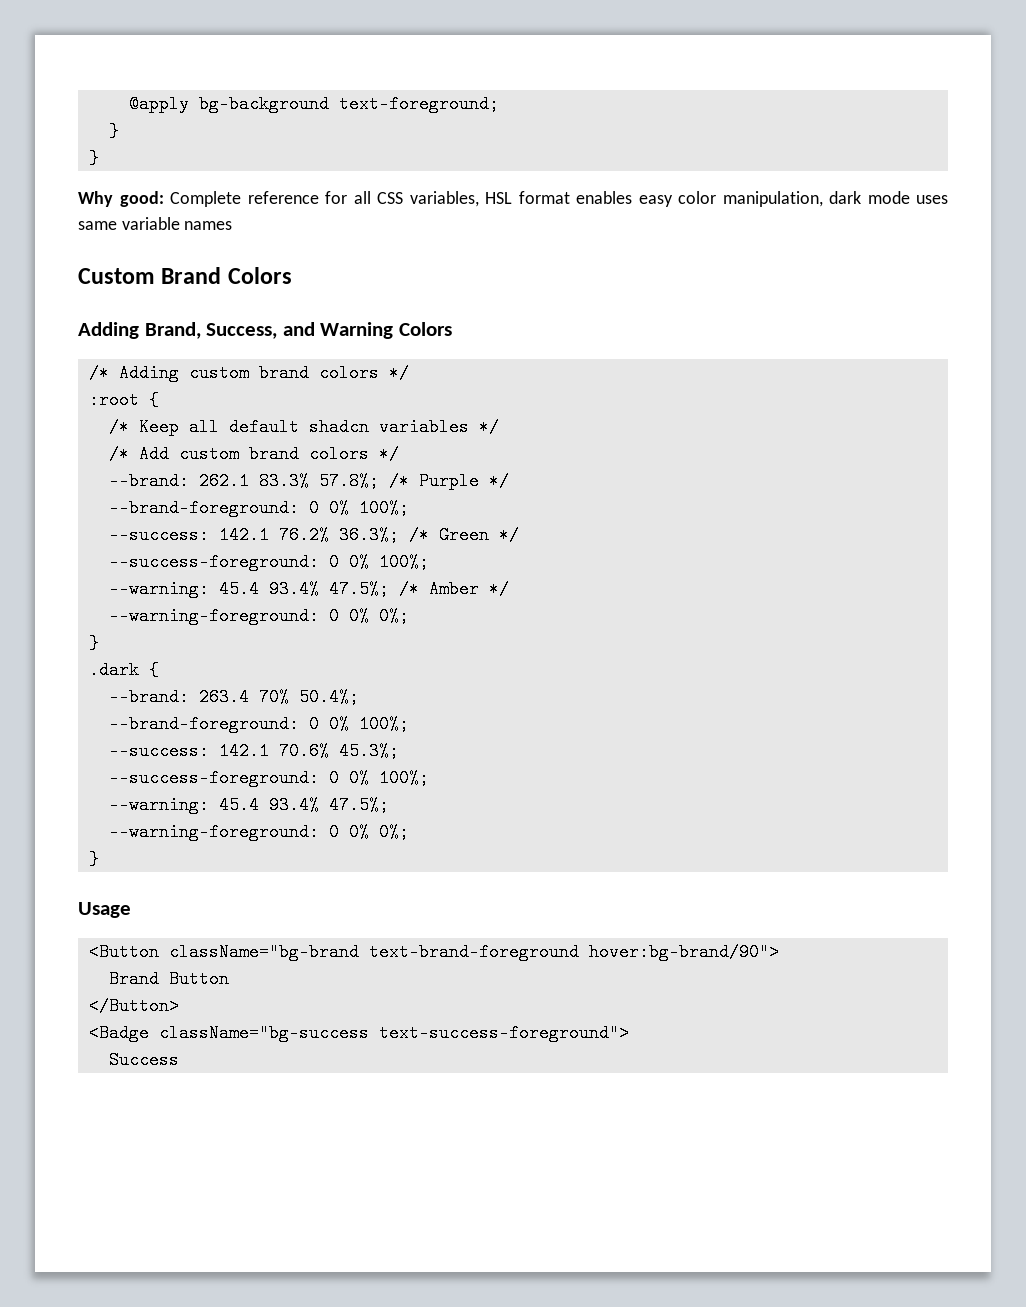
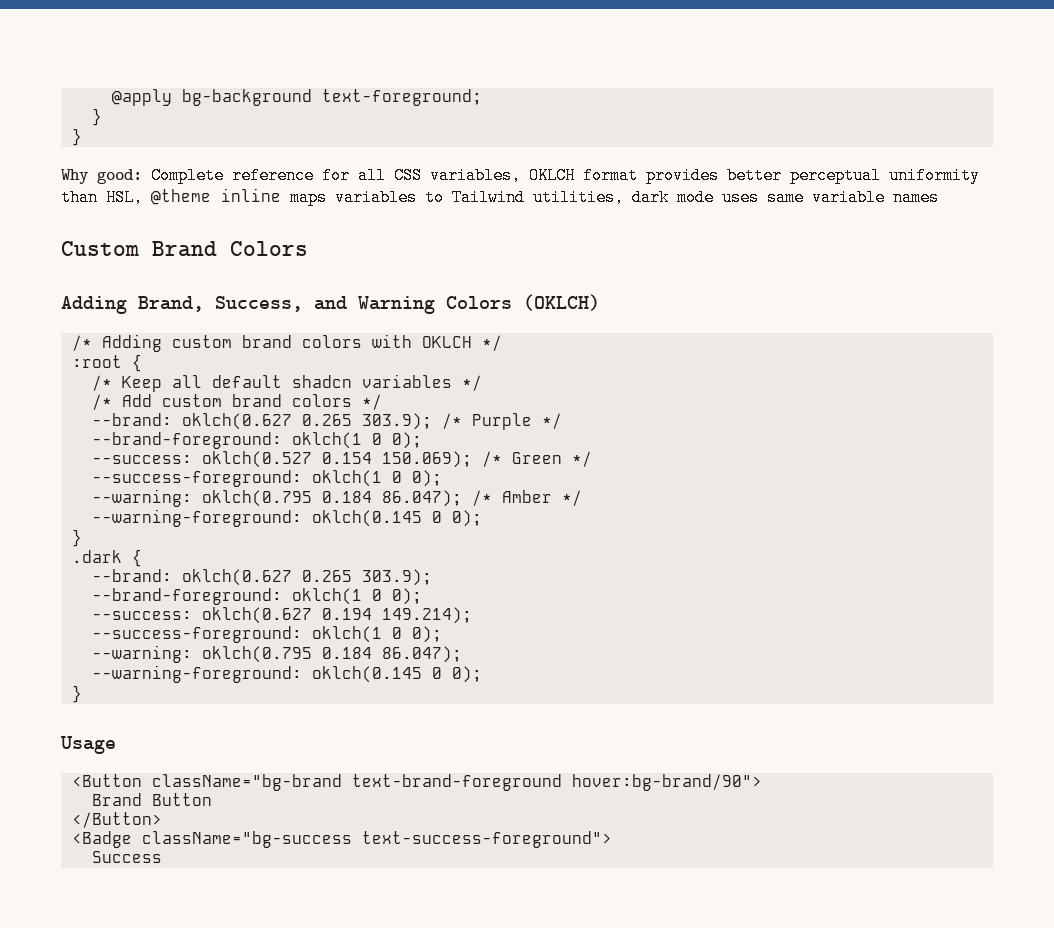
[485,191,823,207] HSL format enables easy color manipulation, -> [529,167,980,184] [61,188,624,206] OKLCH format provides better perceptual uniformity than HSL, @theme inline maps variables to Tailwind utilities,
(452, 329) none -> [523,294,600,311] (OKLCH)
(379, 373) none -> [371,334,472,348] with OKLCH
[198,472,379,490] 262.1 83.3% 57.8%; -> [181,413,432,430] oklch(0.627 0.265 303.9);
[308,499,409,517] [108,526,519,544] [108,553,429,571] [108,580,389,598] 0 0% 100%; // --success: 142.1 76.2% 36.3%; /* Green */ // --success-foreground: 0 0% 100%; // --warning: 45.4 93.4% 47.5%; -> [291,432,422,449] [91,451,592,468] [91,470,442,487] [91,489,462,507] oklch(1 0 0); // --success: oklch(0.527 0.154 150.069); /* Green */ // --success-foreground: oklch(1 0 0); // --warning: oklch(0.795 0.184 86.047);
[328,607,409,625] 0 0% 0%; -> [311,510,482,527] oklch(0.145 0 0);
[198,688,359,706] [108,715,409,733] [108,742,399,760] [108,769,429,787] [108,796,389,814] [108,823,409,841] 263.4 70% 50.4%; // --brand-foreground: 0 0% 100%; // --success: 142.1 70.6% 45.3%; // --success-foreground: 0 0% 100%; // --warning: 45.4 93.4% 47.5%; // --warning-foreground: 0 0% 0%; -> [181,569,432,586] [91,588,422,605] [91,607,472,624] [91,626,442,643] [91,645,462,663] [91,665,482,683] oklch(0.627 0.265 303.9); // --brand-foreground: oklch(1 0 0); // --success: oklch(0.627 0.194 149.214); // --success-foreground: oklch(1 0 0); // --warning: oklch(0.795 0.184 86.047); // --warning-foreground: oklch(0.145 0 0);

